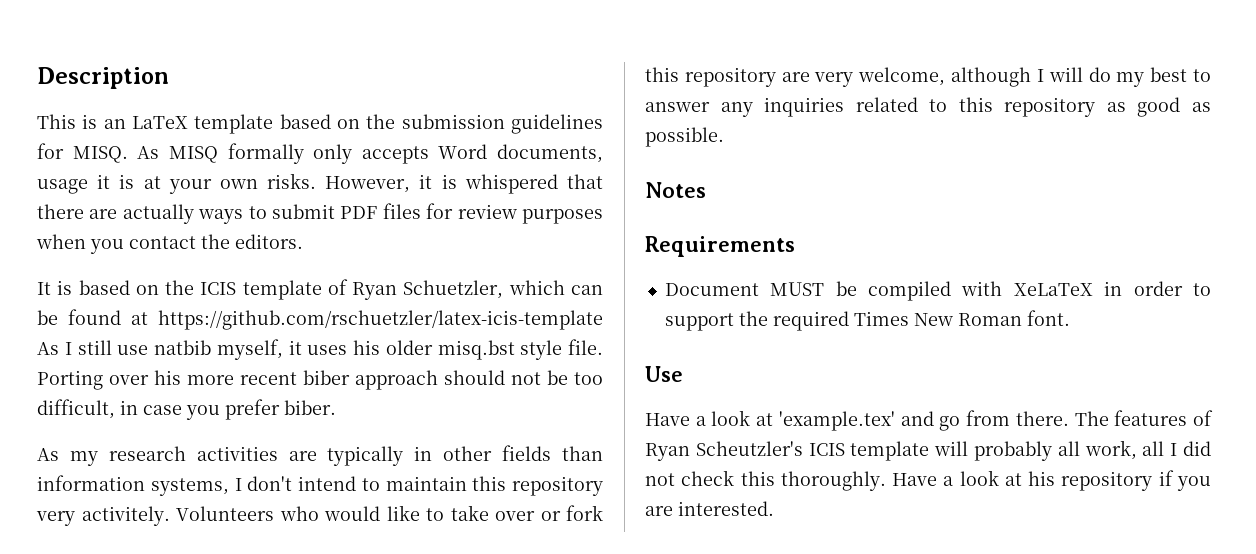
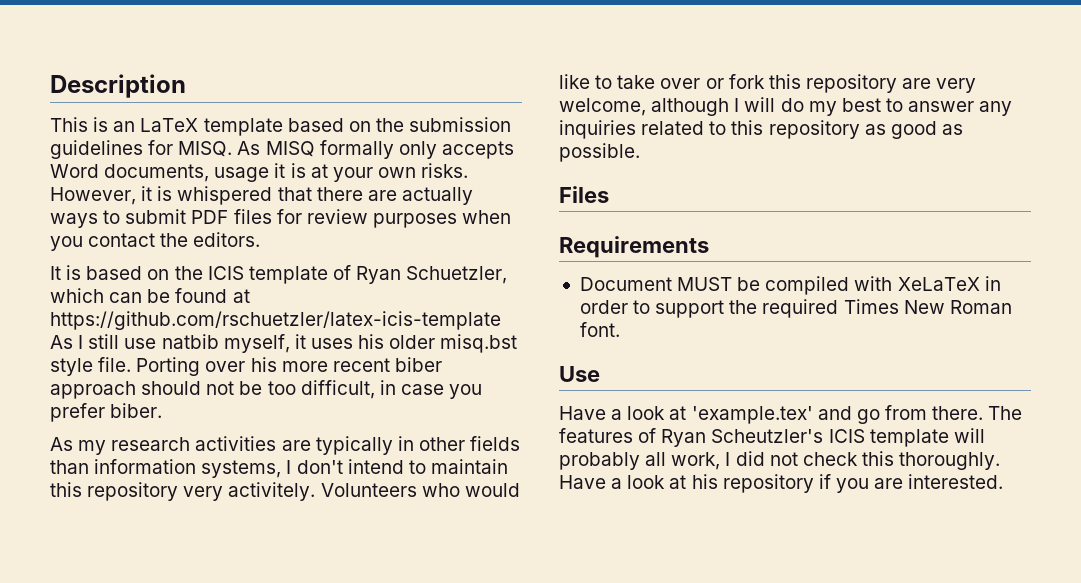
[645,182,706,198] Notes -> [559,186,609,203] Files
[1142,441,1165,456] all -> (721, 461) none

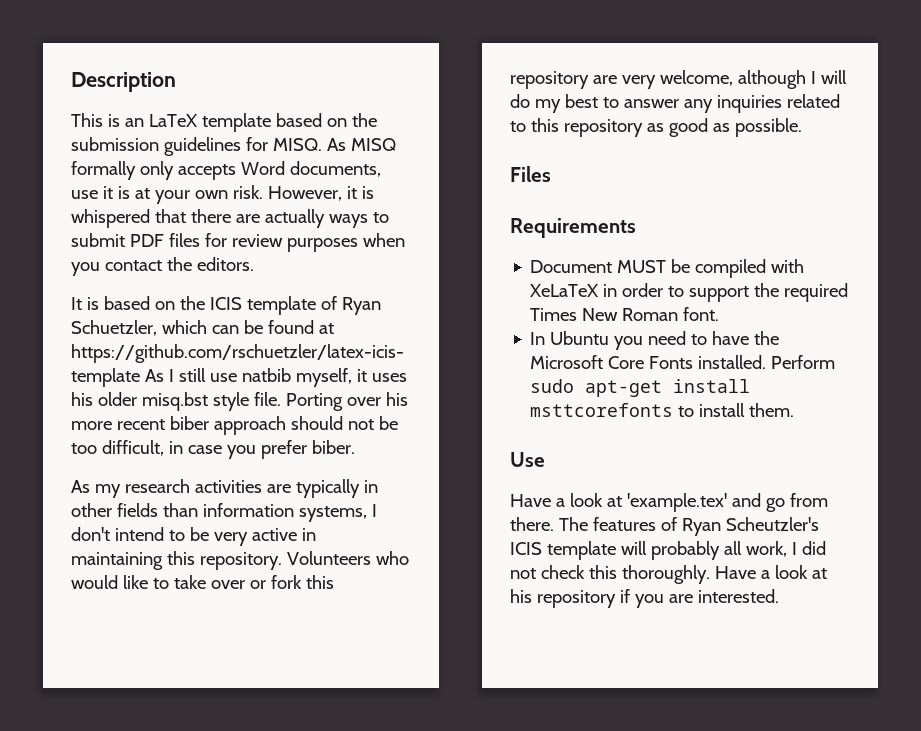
[214,167,270,182] usage -> [71,190,98,199] use
[421,163,469,178] risks. -> [232,185,263,199] risk.
[430,459,508,474] [50,482,316,501] maintain this repository very activitely. -> [189,527,316,546] [71,551,282,570] be very active in maintaining this repository.
(620, 329) none -> [530,331,780,350] [530,355,836,369] [530,379,751,397] [530,403,795,417] // In Ubuntu you need to have the Microsoft Core Fonts installed. Perform sudo apt-get install msttcorefonts to install them.

